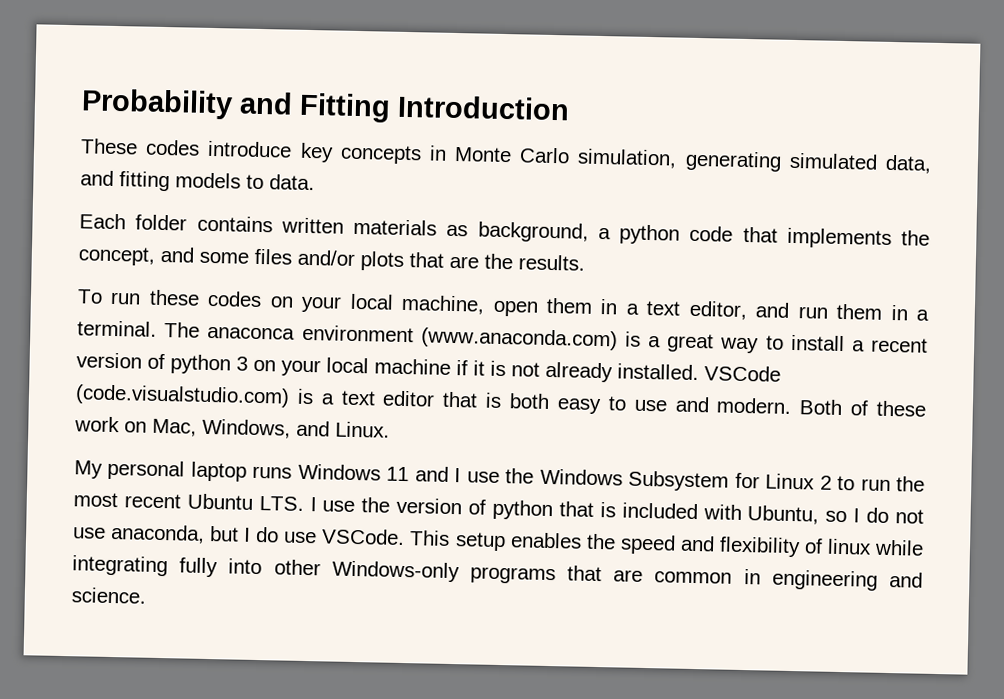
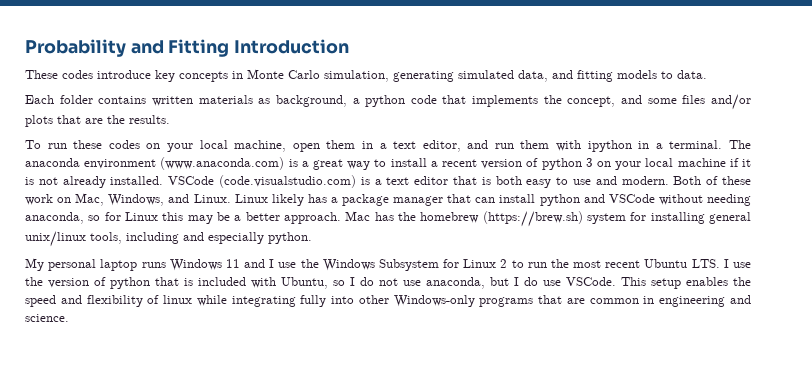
(884, 311) none -> [556,140,632,152] with ipython
[207,326,296,340] anaconca -> [25,158,80,167] anaconda
(390, 429) none -> [234,194,751,206] [25,211,752,227] [25,231,312,247] Linux likely has a package manager that can install python and VSCode without needing anaconda, so for Linux this may be a better approach. Mac has the homebrew (https://brew.sh) system for installing general unix/linux tools, including and especially python.

